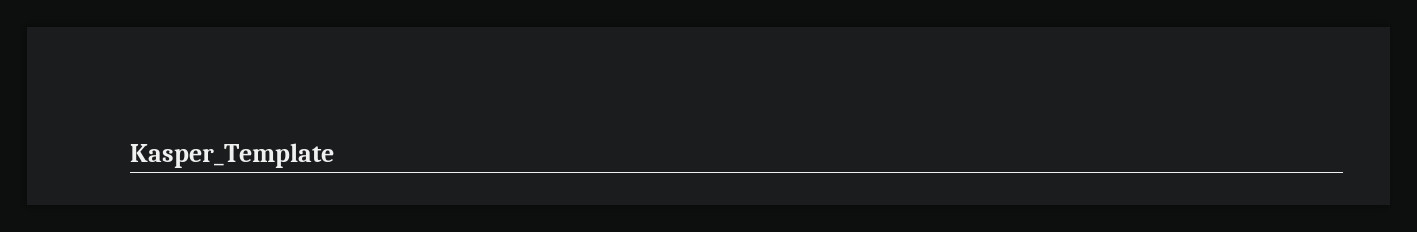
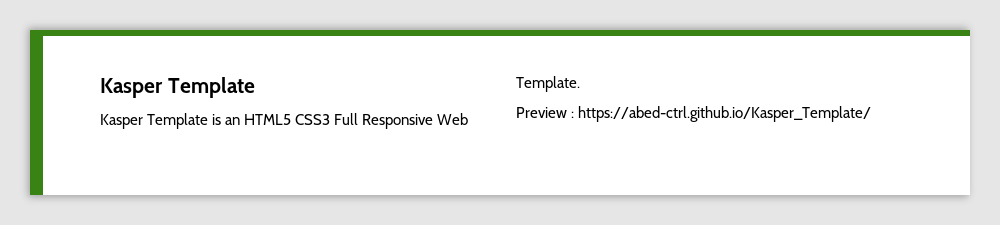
[130,143,334,168] Kasper_Template -> [100,77,255,98] [100,113,469,129] [516,76,580,92] [516,106,872,122] Kasper Template // Kasper Template is an HTML5 CSS3 Full Responsive Web Template. // Preview : https://abed-ctrl.github.io/Kasper_Template/

